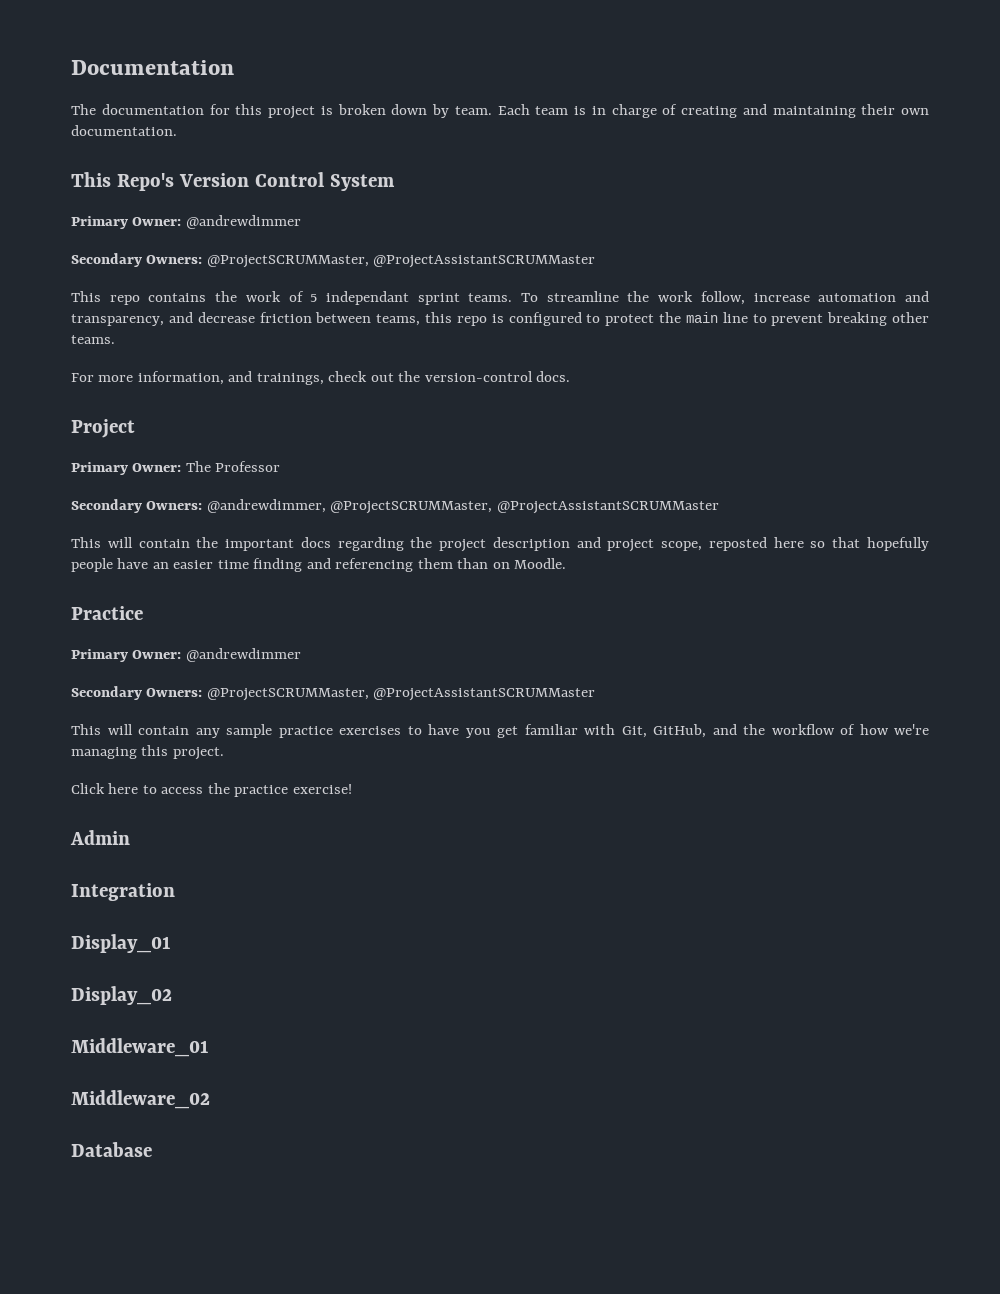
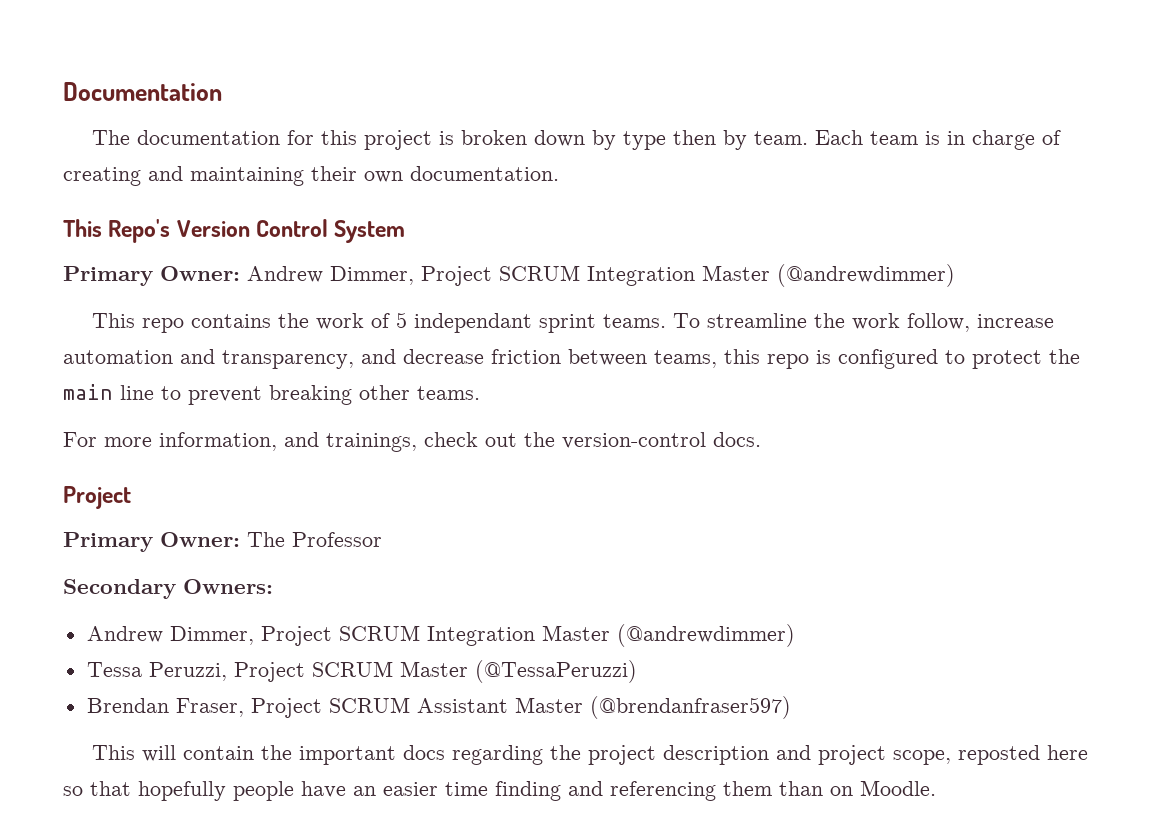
(449, 111) none -> [622,130,747,150] type then by
[185,215,301,229] [71,253,596,268] @andrewdimmer // Secondary Owners: @ProjectSCRUMMaster, @ProjectAssistantSCRUMMaster -> [247,264,955,287] Andrew Dimmer, Project SCRUM Integration Master (@andrewdimmer)
[206,499,719,514] @andrewdimmer, @ProjectSCRUMMaster, @ProjectAssistantSCRUMMaster -> [86,624,795,647] [86,660,637,683] [86,696,791,719] // Andrew Dimmer, Project SCRUM Integration Master (@andrewdimmer) // Tessa Peruzzi, Project SCRUM Master (@TessaPeruzzi) // Brendan Fraser, Project SCRUM Assistant Master (@brendanfraser597)
[71,606,143,620] [71,648,301,662] [71,686,596,701] [71,724,929,738] [71,745,224,760] [71,783,352,797] [70,830,130,845] [71,883,175,901] [71,934,171,953] [71,986,172,1005] [71,1038,209,1057] [71,1090,210,1109] [71,1142,152,1157] // Practice // Primary Owner: @andrewdimmer // Secondary Owners: @ProjectSCRUMMaster, @ProjectAssistantSCRUMMaster // This will contain any sample practice exercises to have you get familiar with Git, GitHub, and the workflow of how we're managing this project. // Click here to access the practice exercise! // Admin // Integration // Display_01 // Display_02 // Middleware_01 // Middleware_02 // Database -> (936, 788) none

